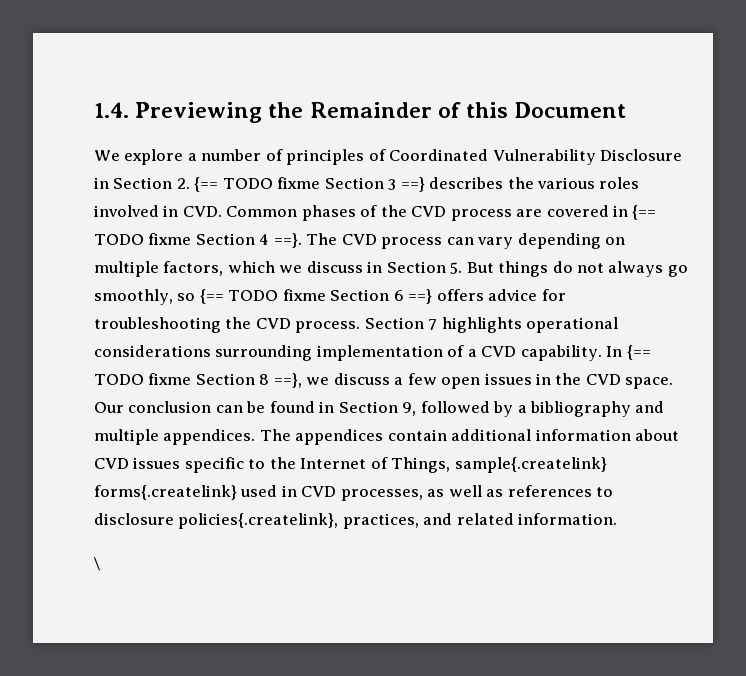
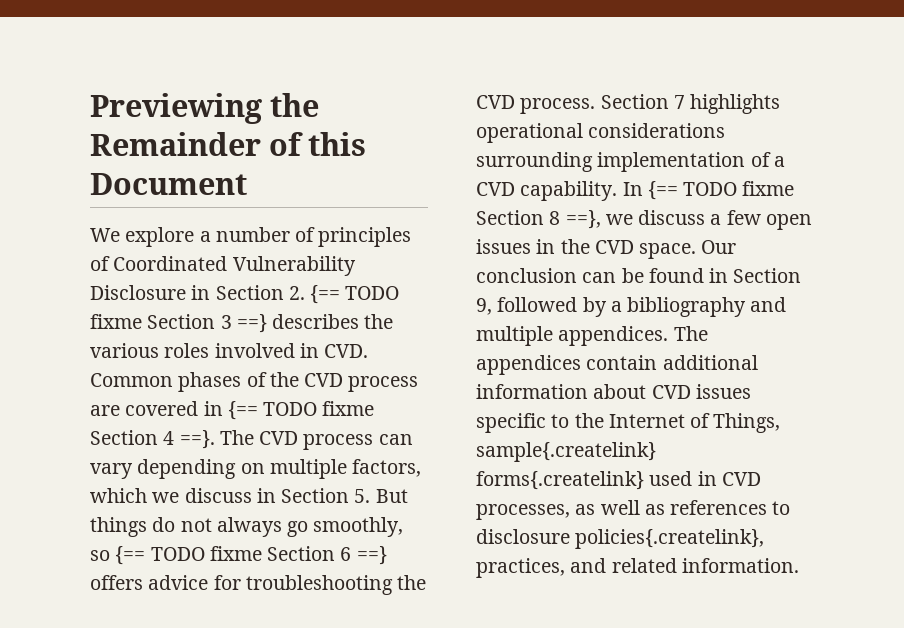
[94,102,129,118] 1.4. -> (90, 108) none
[93,557,101,571] // \ -> (799, 565) none

